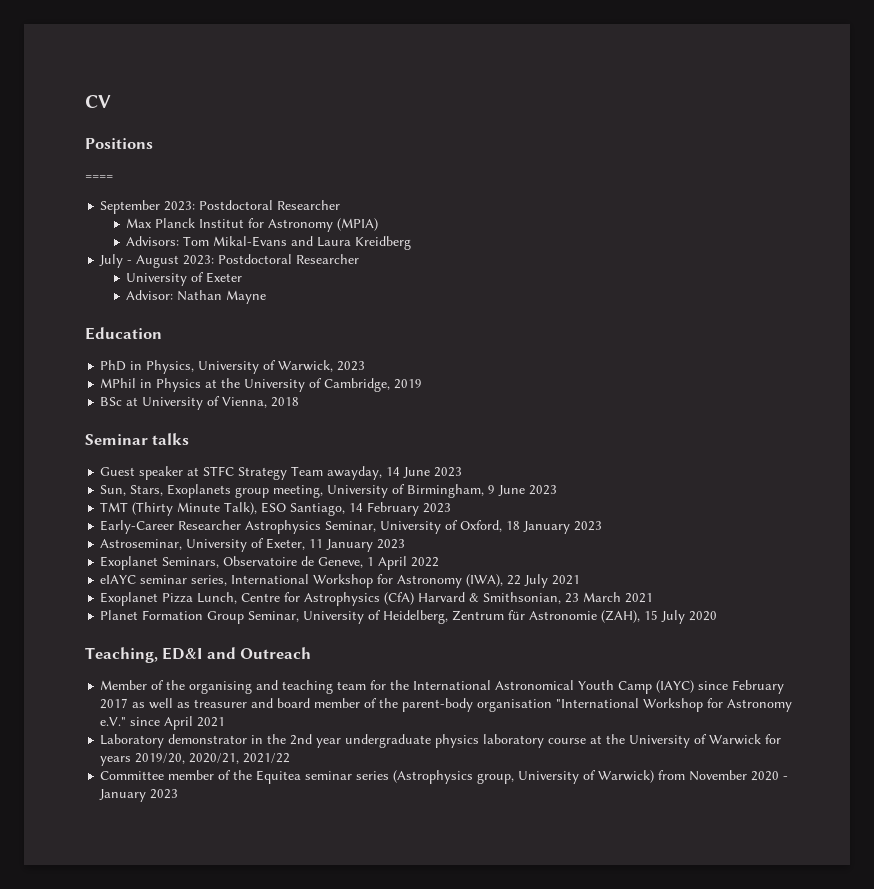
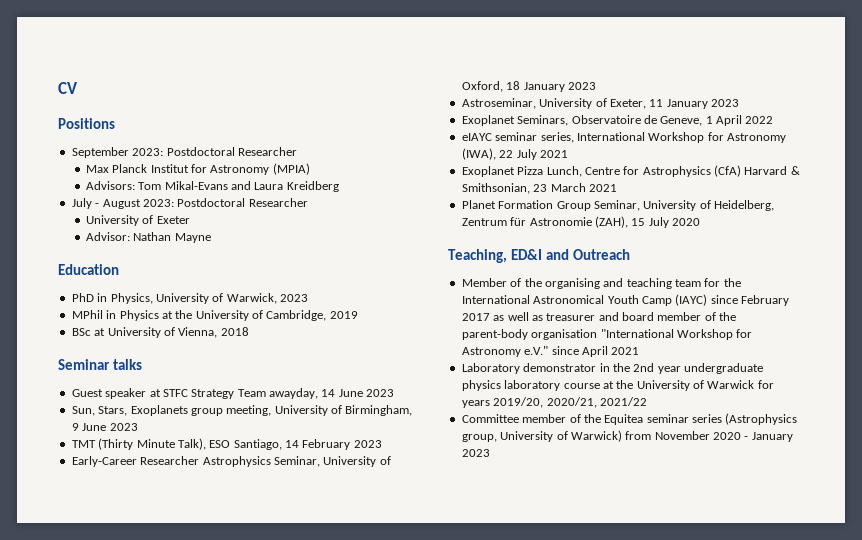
[85,175,113,180] // ==== -> (115, 123) none

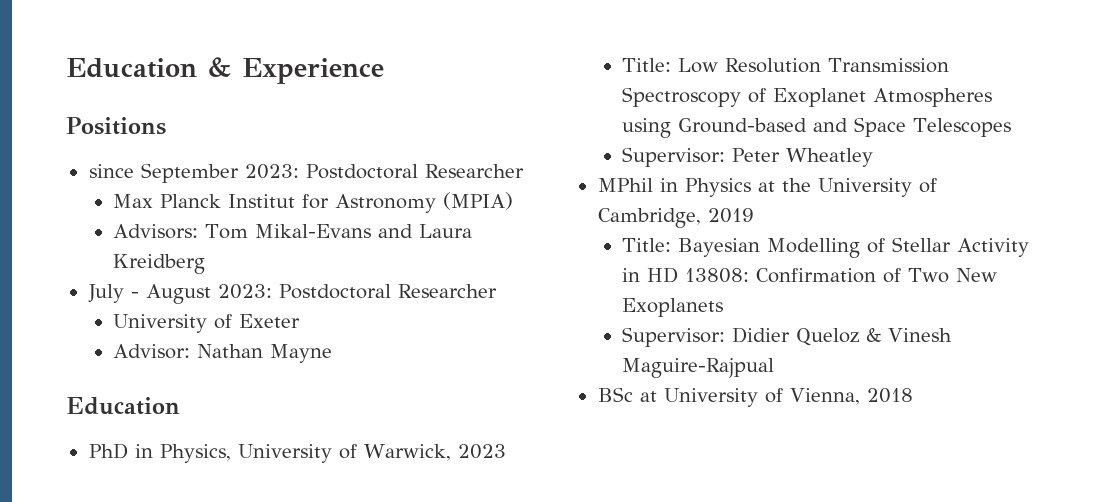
[58,82,78,94] CV -> [66,57,384,84] Education & Experience
(115, 123) none -> [88,164,134,178] since
(308, 298) none -> [622,58,950,73] [622,87,993,107] [622,117,1012,138] [622,147,874,167] // Title: Low Resolution Transmission Spectroscopy of Exoplanet Atmospheres using Ground-based and Space Telescopes // Supervisor: Peter Wheatley
(358, 315) none -> [622,237,1030,258] [622,267,998,283] [622,298,724,317] [622,327,953,347] [622,358,775,378] // Title: Bayesian Modelling of Stellar Activity in HD 13808: Confirmation of Two New Exoplanets // Supervisor: Didier Queloz & Vinesh Maguire-Rajpual
[58,359,142,370] [71,388,395,399] [71,405,413,416] [71,423,138,431] [71,438,382,450] [71,456,391,467] [461,81,596,92] [461,98,739,109] [461,115,774,126] [461,132,786,143] [461,148,568,160] [461,165,800,177] [461,183,617,194] [461,200,774,211] [461,216,700,228] [448,249,630,263] [461,278,741,289] [461,294,789,306] [461,312,737,321] [461,329,753,340] [461,346,640,357] [461,363,763,374] [461,380,774,391] [461,397,647,408] [461,413,798,425] [461,430,793,442] [461,449,490,457] // Seminar talks // Guest speaker at STFC Strategy Team awayday, 14 June 2023 // Sun, Stars, Exoplanets group meeting, University of Birmingham, 9 June 2023 // TMT (Thirty Minute Talk), ESO Santiago, 14 February 2023 // Early-Career Researcher Astrophysics Seminar, University of Oxford, 18 January 2023 // Astroseminar, University of Exeter, 11 January 2023 // Exoplanet Seminars, Observatoire de Geneve, 1 April 2022 // eIAYC seminar series, International Workshop for Astronomy (IWA), 22 July 2021 // Exoplanet Pizza Lunch, Centre for Astrophysics (CfA) Harvard & Smithsonian, 23 March 2021 // Planet Formation Group Seminar, University of Heidelberg, Zentrum für Astronomie (ZAH), 15 July 2020 // Teaching, ED&I and Outreach // Member of the organising and teaching team for the International Astronomical Youth Camp (IAYC) since February 2017 as well as treasurer and board member of the parent-body organisation "International Workshop for Astronomy e.V." since April 2021 // Laboratory demonstrator in the 2nd year undergraduate physics laboratory course at the University of Warwick for years 2019/20, 2020/21, 2021/22 // Committee member of the Equitea seminar series (Astrophysics group, University of Warwick) from November 2020 - January 2023 -> (913, 395) none

